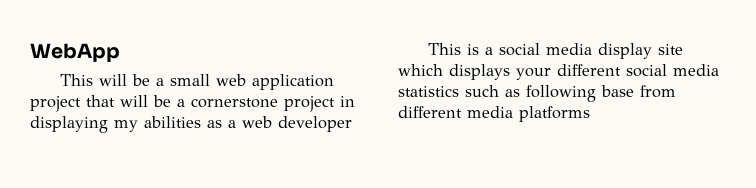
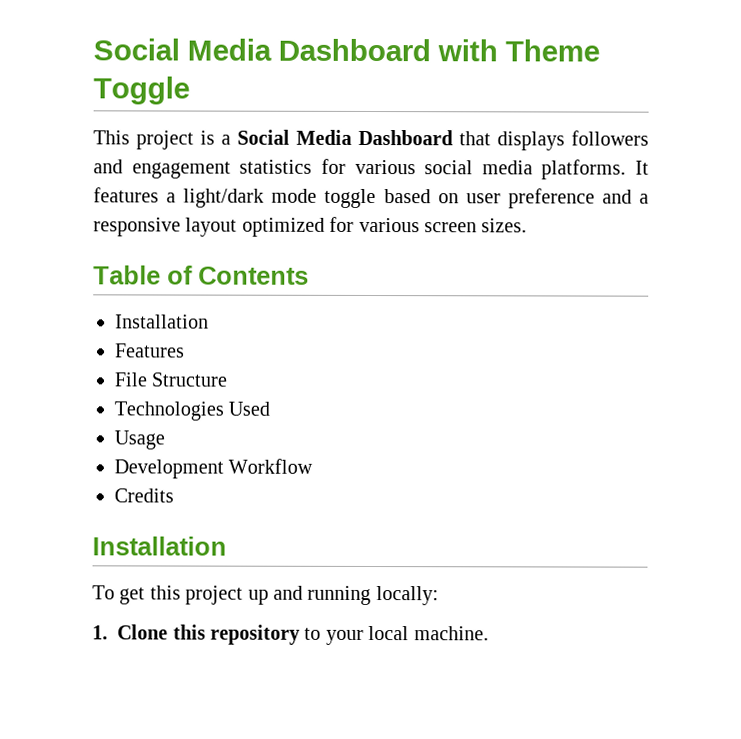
[30,43,120,62] [59,74,334,90] [30,95,355,112] [30,116,352,133] [427,43,683,59] [398,64,719,80] [398,85,676,102] [398,106,590,122] WebApp // This will be a small web application project that will be a cornerstone project in displaying my abilities as a web developer // This is a social media display site which displays your different social media statistics such as following base from different media platforms -> [93,38,600,62] [93,76,190,105] [93,129,649,151] [93,158,649,180] [93,187,650,209] [93,216,528,237] [93,265,309,285] [115,314,209,329] [115,343,185,358] [114,372,228,387] [114,401,271,421] [114,430,165,450] [114,458,314,479] [114,488,174,503] [92,536,227,556] [92,585,439,606] [92,624,489,645] Social Media Dashboard with Theme Toggle // This project is a Social Media Dashboard that displays followers and engagement statistics for various social media platforms. It features a light/dark mode toggle based on user preference and a responsive layout optimized for various screen sizes. // Table of Contents // Installation // Features // File Structure // Technologies Used // Usage // Development Workflow // Credits // Installation // To get this project up and running locally: // 1. Clone this repository to your local machine.

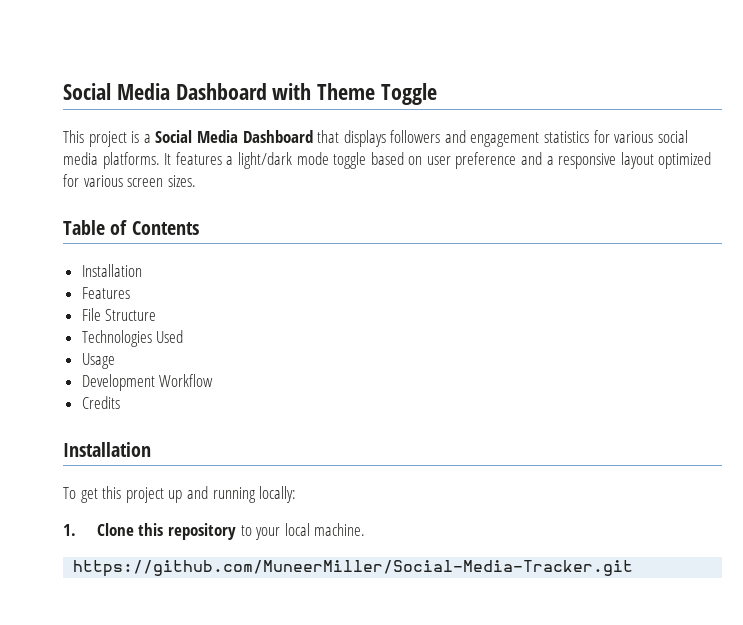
(489, 633) none -> [73,560,634,577] // https://github.com/MuneerMiller/Social-Media-Tracker.git

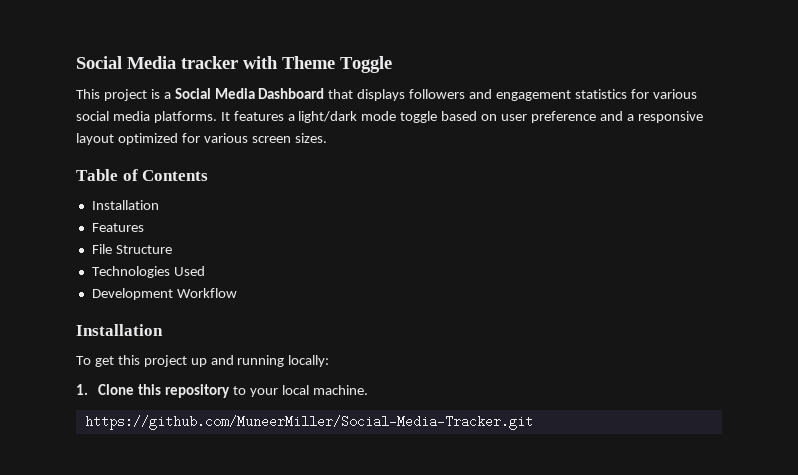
[63,83,267,100] Social Media Dashboard -> [76,56,238,69] Social Media tracker
[81,353,115,369] // Usage -> (205, 271) none
[81,396,120,409] // Credits -> (237, 293) none

